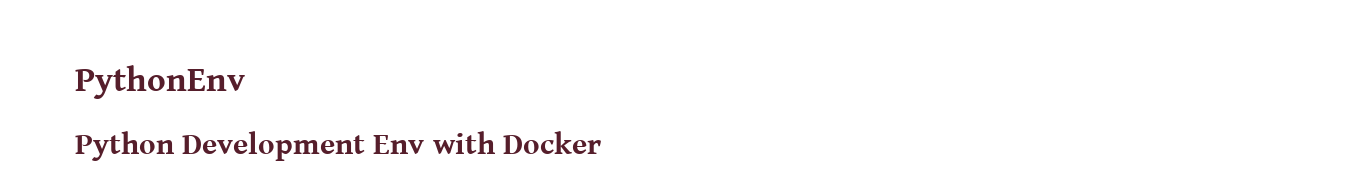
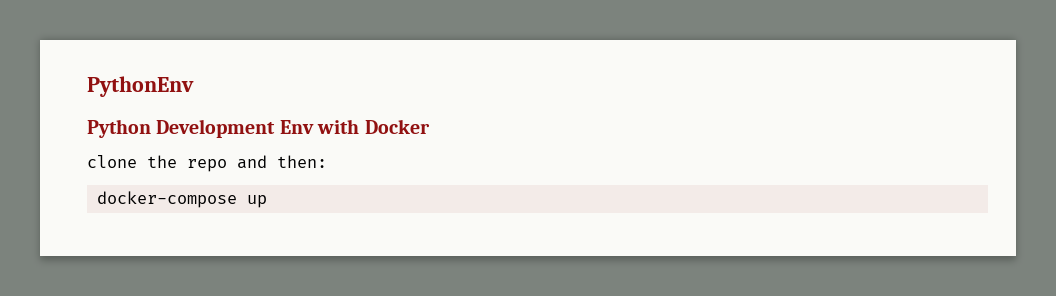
(601, 142) none -> [87,155,327,172] [96,191,267,208] // clone the repo and then: // docker-compose up

